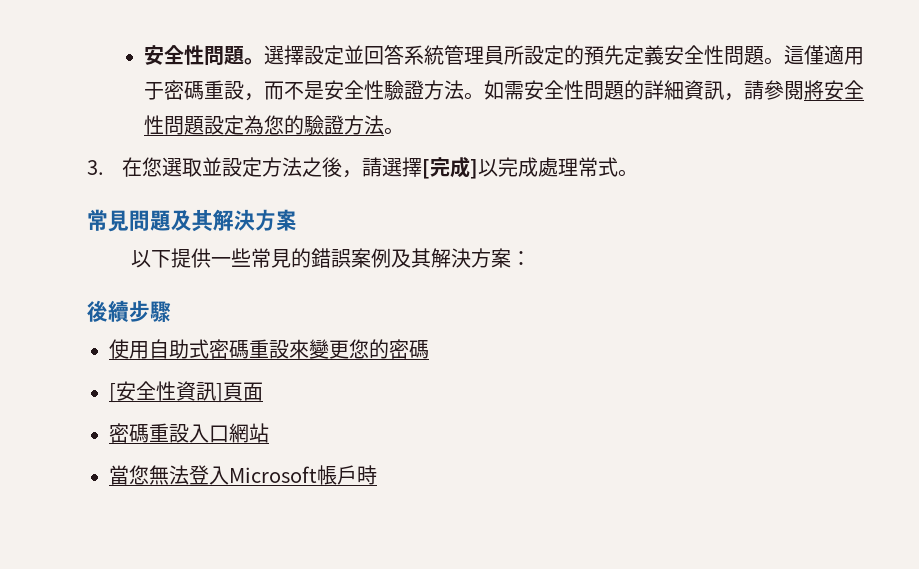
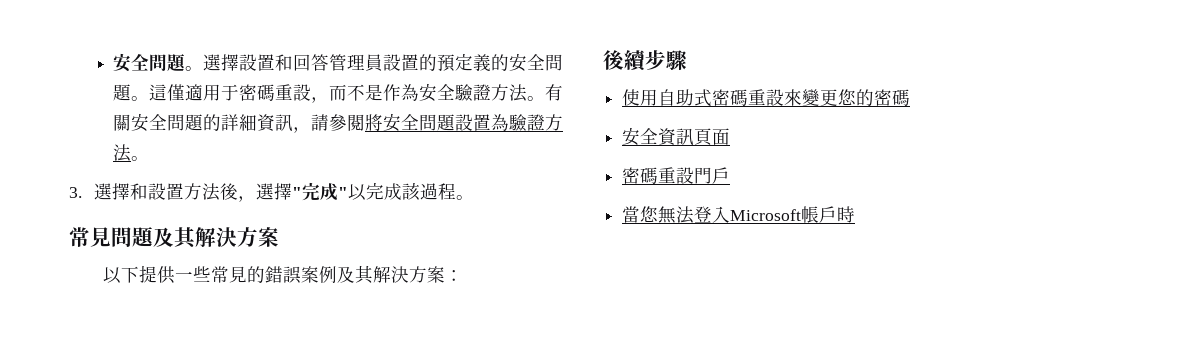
[143,45,204,65] 安全性 -> [113,53,150,72] 安全
[323,45,724,65] 定並回答系統管理員所設定的預先定義安全性 -> [257,53,546,72] 置和回答管理員設置的預定義的安全
[323,80,584,101] 安全性驗證方法。如需安全性 -> [383,83,564,102] [113,113,168,132] 作為安全驗證方法。有關安全
[143,115,304,135] 性問題設定為您的 -> [419,114,510,131] 問題設置為
[121,156,618,179] 在您選取並設定方法之後，請選擇[完成]以完成處理常式 -> [94,182,457,202] 選擇和設置方法後，選擇"完成"以完成該過程
[109,381,223,403] [安全性資訊] -> [622,127,695,146] 安全資訊
[189,423,269,443] 入口網站 -> [694,167,731,184] 門戶

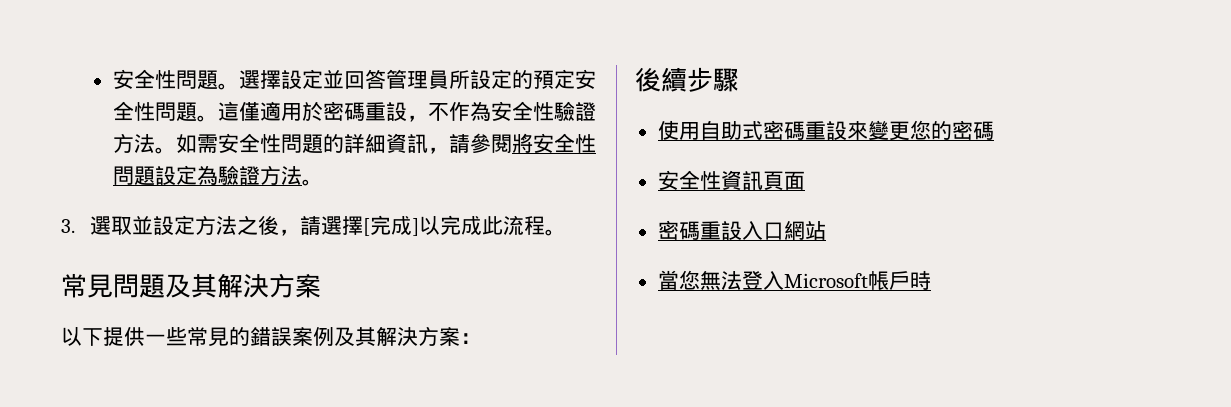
[113,53,150,72] 安全 -> [112,69,176,89] 安全性
[257,54,294,71] 置和 -> [301,69,344,89] 定並
[383,53,546,72] 設置的預定義的安全 -> [448,69,596,89] [112,101,155,121] 所設定的預定安全性
[221,84,240,101] 于 -> [301,101,323,121] 於
[329,84,384,101] 而不是 -> [427,103,449,121] 不
[454,84,564,102] [113,113,168,132] 驗證方法。有關安全 -> [532,101,596,121] [112,133,281,154] 性驗證方法。如需安全性
[419,114,492,131] 問題設置 -> [574,134,596,153] [112,165,197,186] 性問題設定
[112,182,439,202] 擇和設置方法後，選擇"完成"以完成該過 -> [111,215,525,236] 取並設定方法之後，請選擇[完成]以完成此流
(659, 136) none -> [699,171,721,190] 性
[694,167,731,184] 門戶 -> [741,221,826,240] 入口網站

